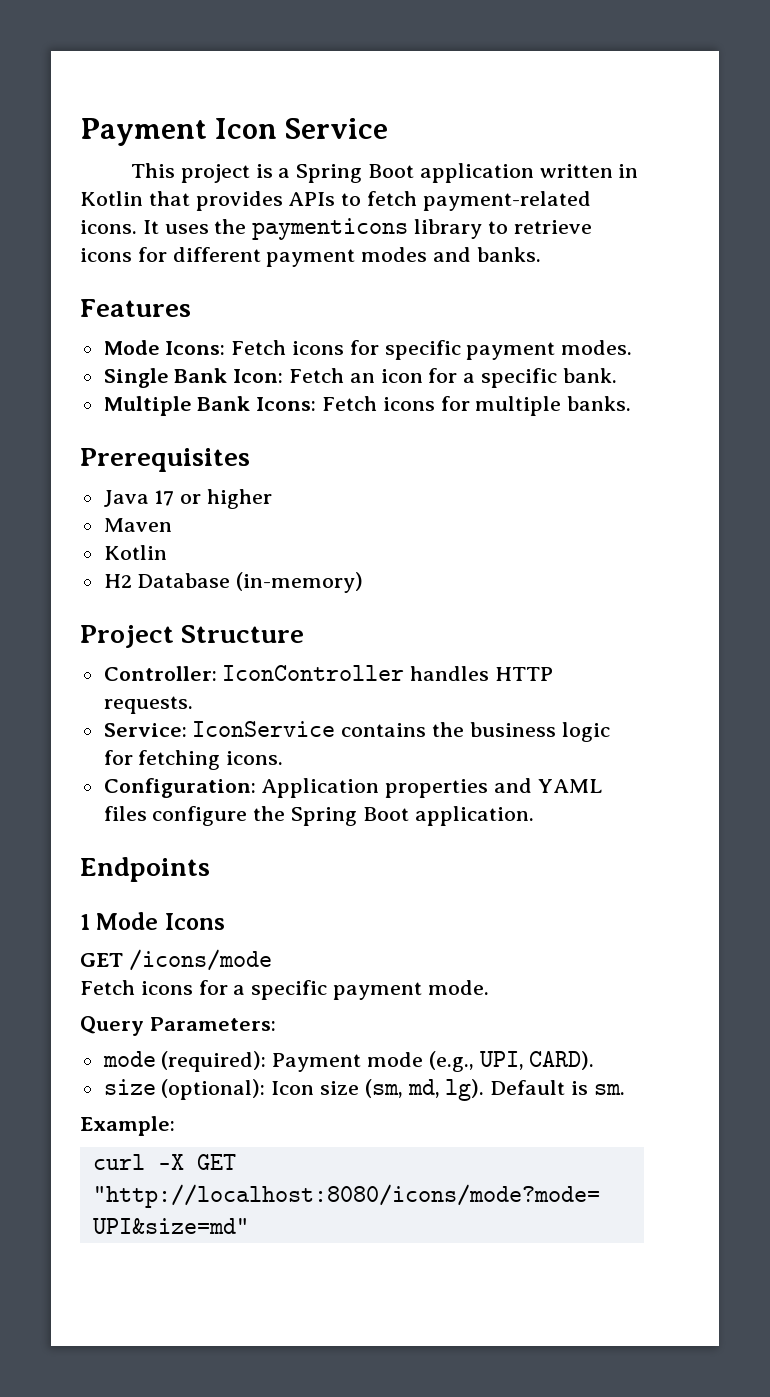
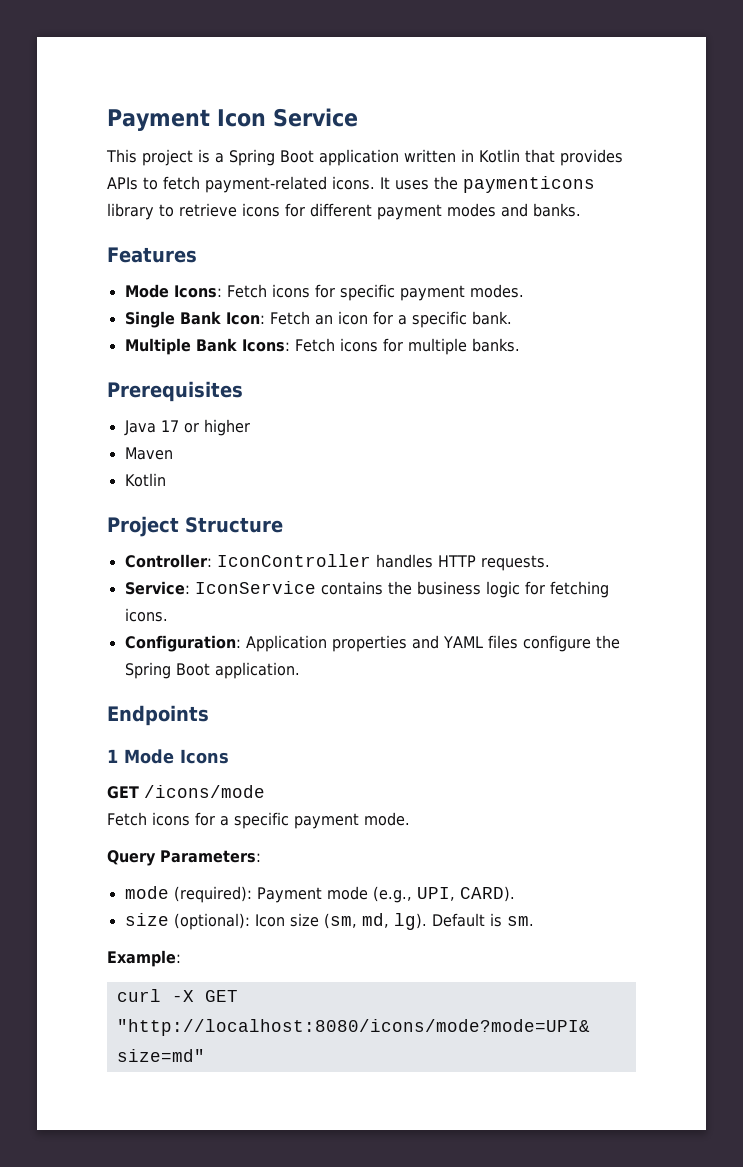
[103,572,364,593] // H2 Database (in-memory) -> (166, 480) none

